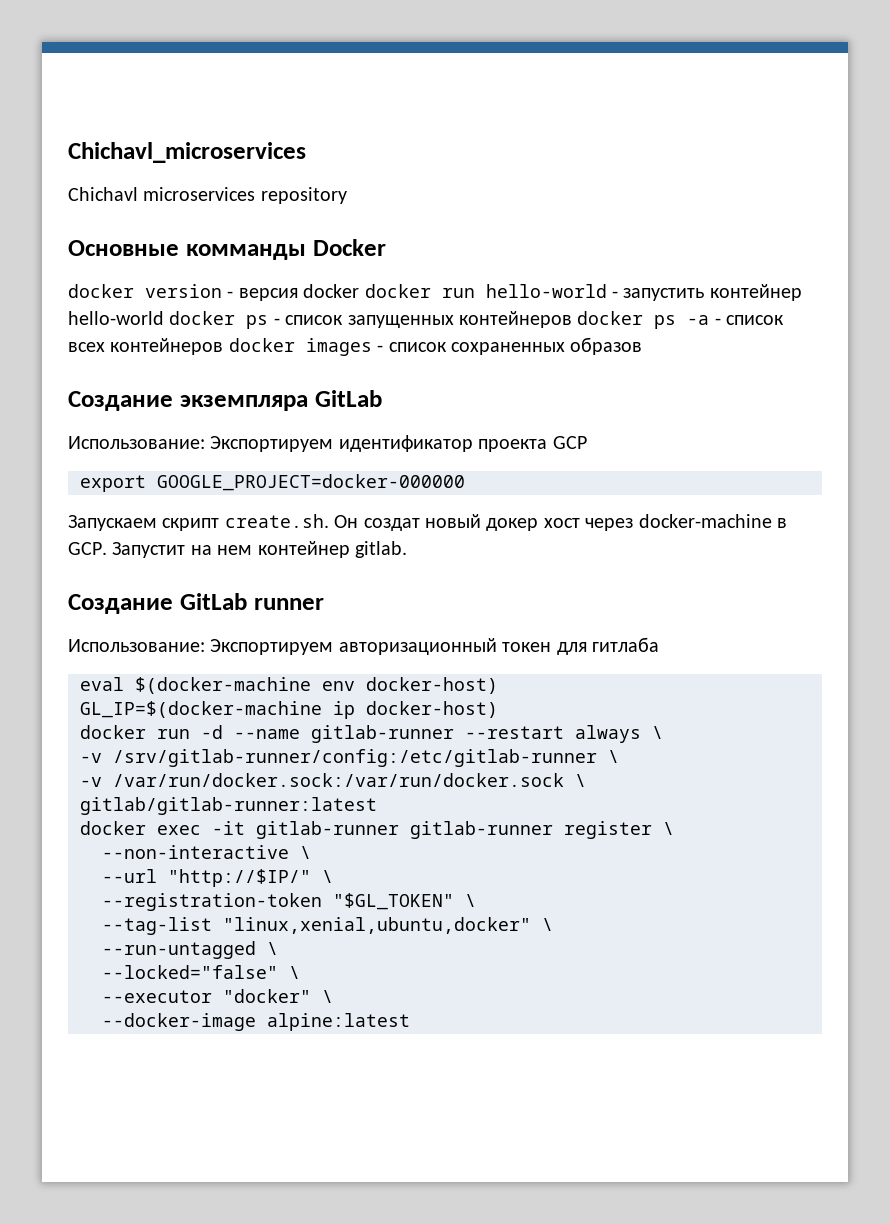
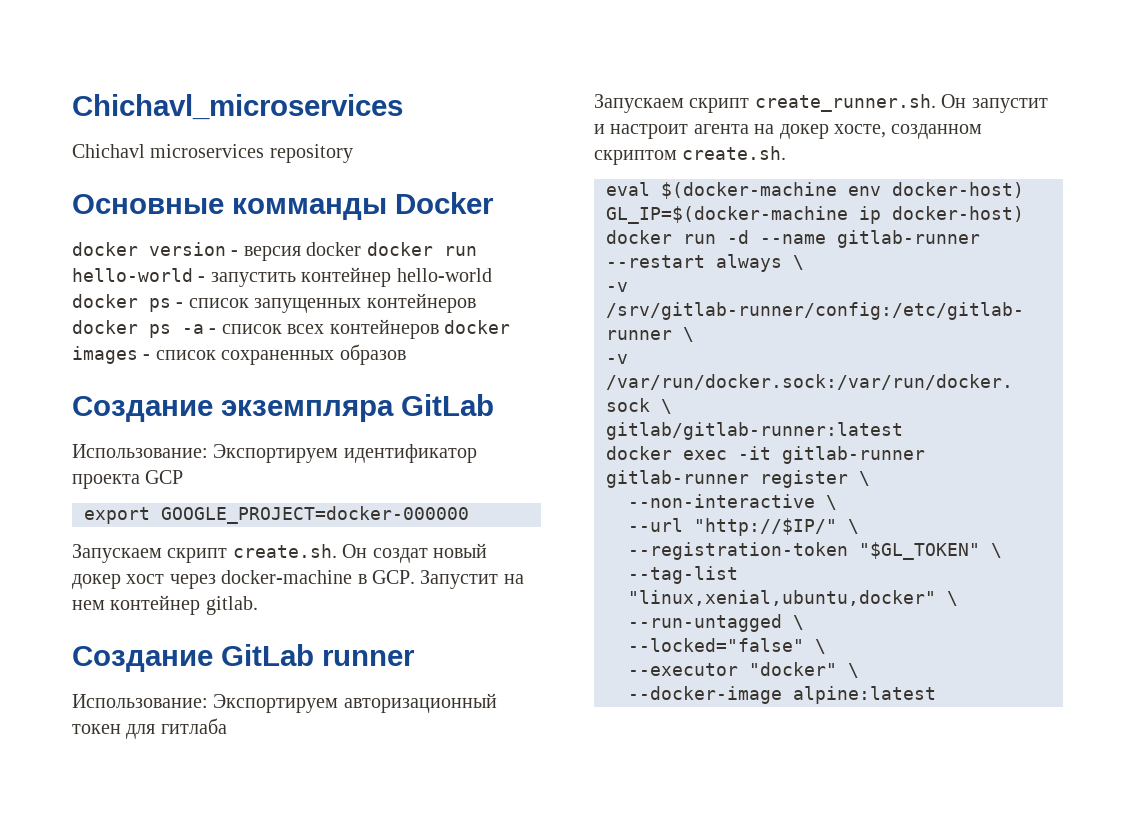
(659, 644) none -> [594,94,1048,113] [594,124,983,139] [594,146,787,165] // Запускаем скрипт create_runner.sh. Он запустит и настроит агента на докер хосте, созданном скриптом create.sh.

